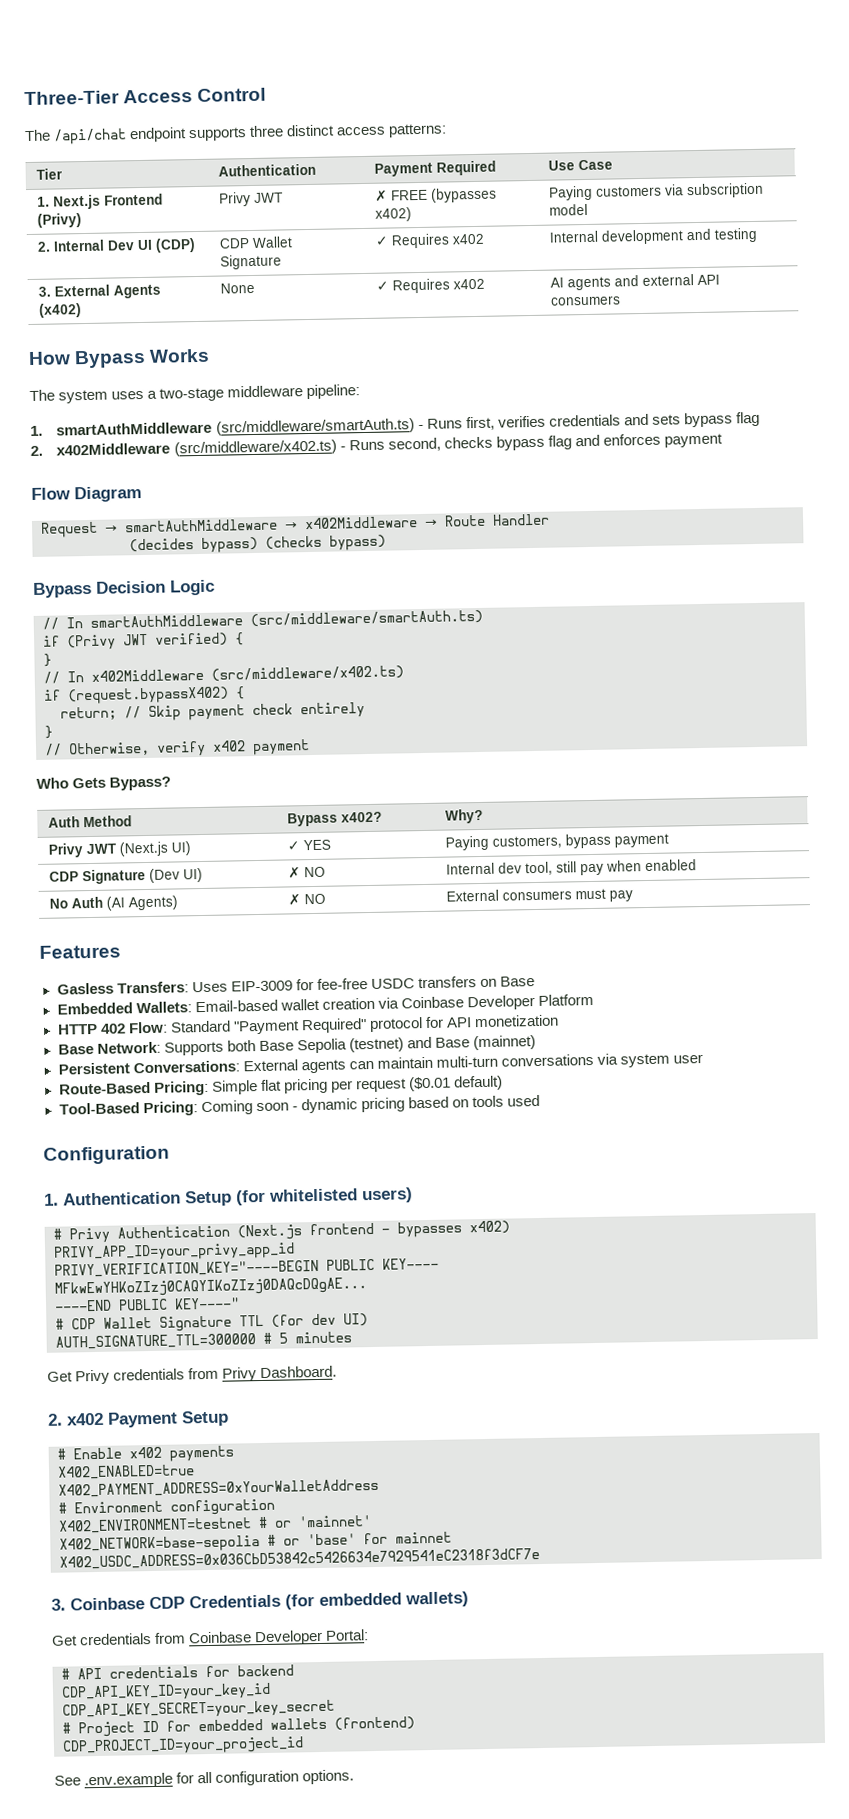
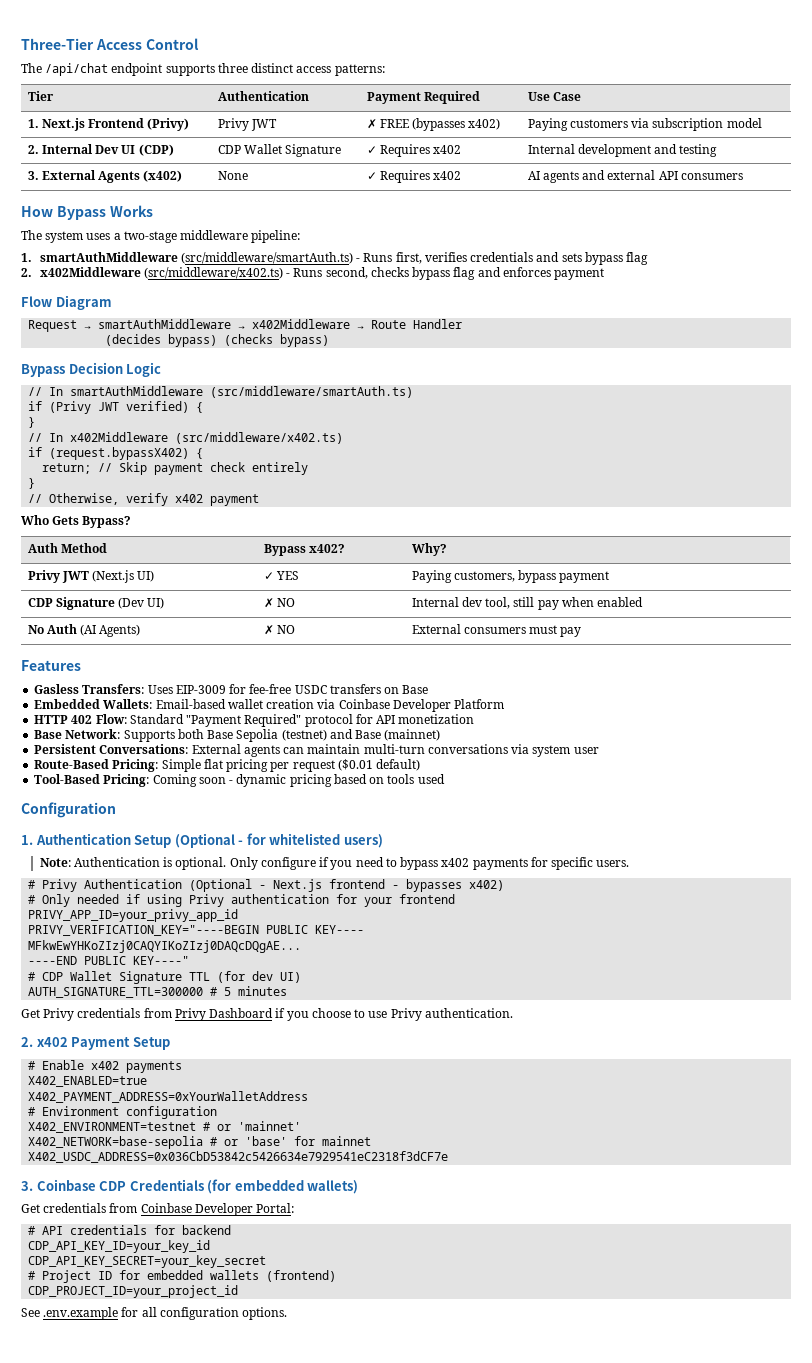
[236,1189,266,1206] (for -> [174,833,266,848] (Optional - for
(413, 1195) none -> [39,857,630,870] // Note: Authentication is optional. Only configure if you need to bypass x402 payments for specific users.
[237,1224,302,1241] (Next.js -> [189,879,323,892] (Optional - Next.js
(510, 1227) none -> [28,894,456,907] // # Only needed if using Privy authentication for your frontend
[260,1365,338,1379] Dashboard. -> [209,1008,513,1021] Dashboard if you choose to use Privy authentication.

